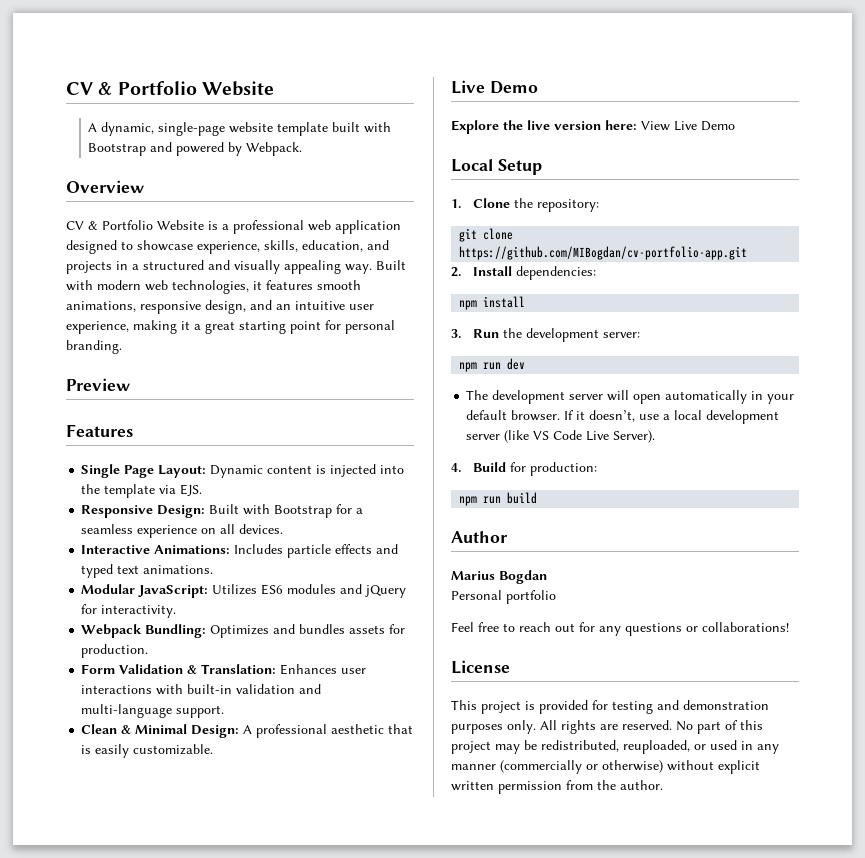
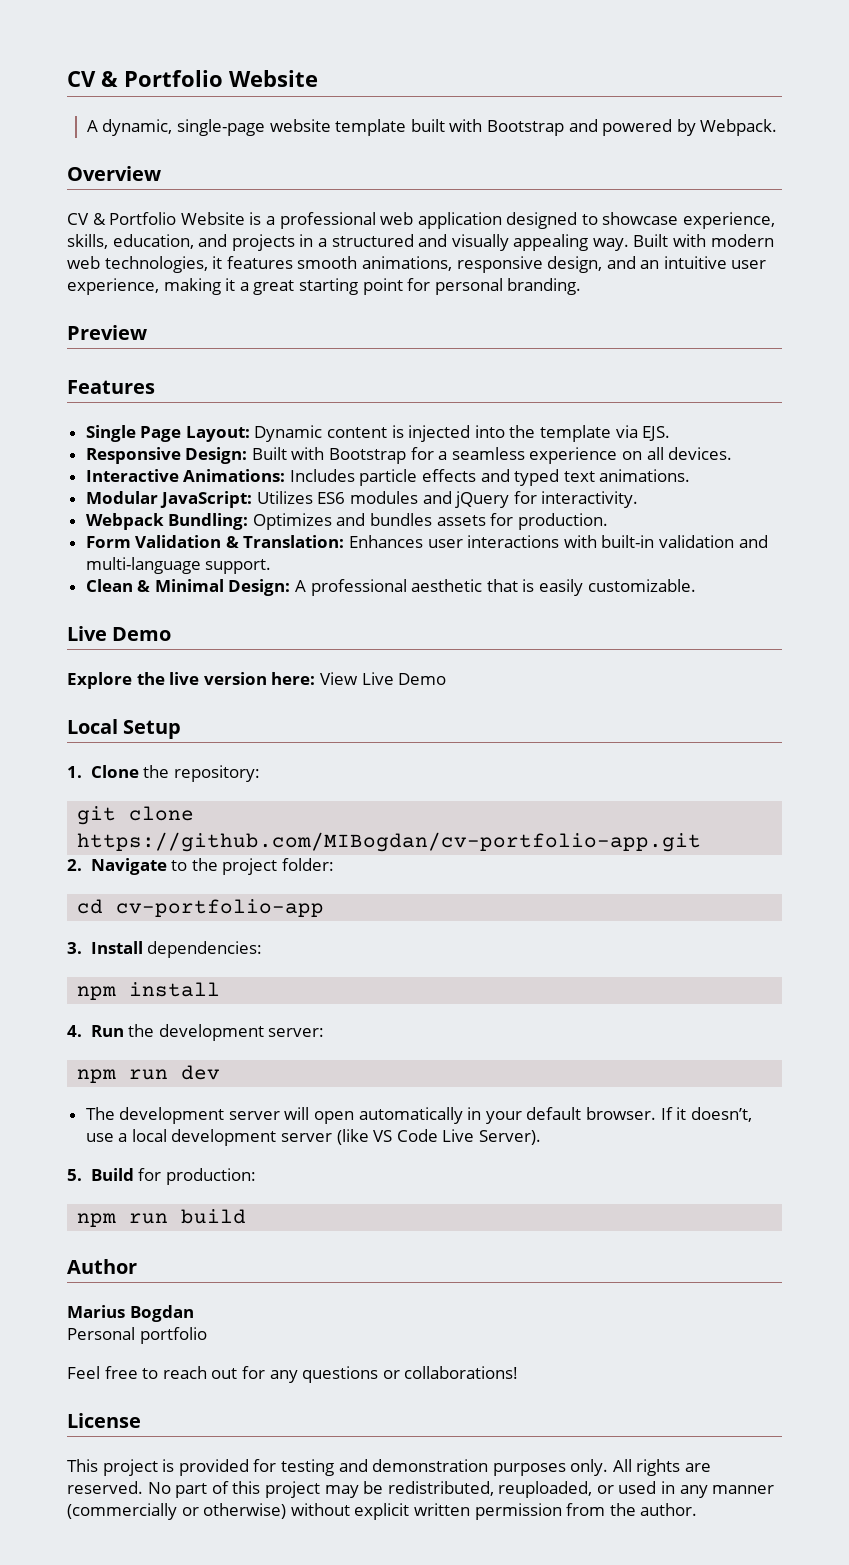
(461, 272) none -> [90,858,334,875] [77,899,325,917] [67,942,82,954] Navigate to the project folder: // cd cv-portfolio-app // 3.
[451,329,461,338] 3. -> [67,1025,82,1037] 4.
[451,463,461,472] 4. -> [67,1169,82,1181] 5.

